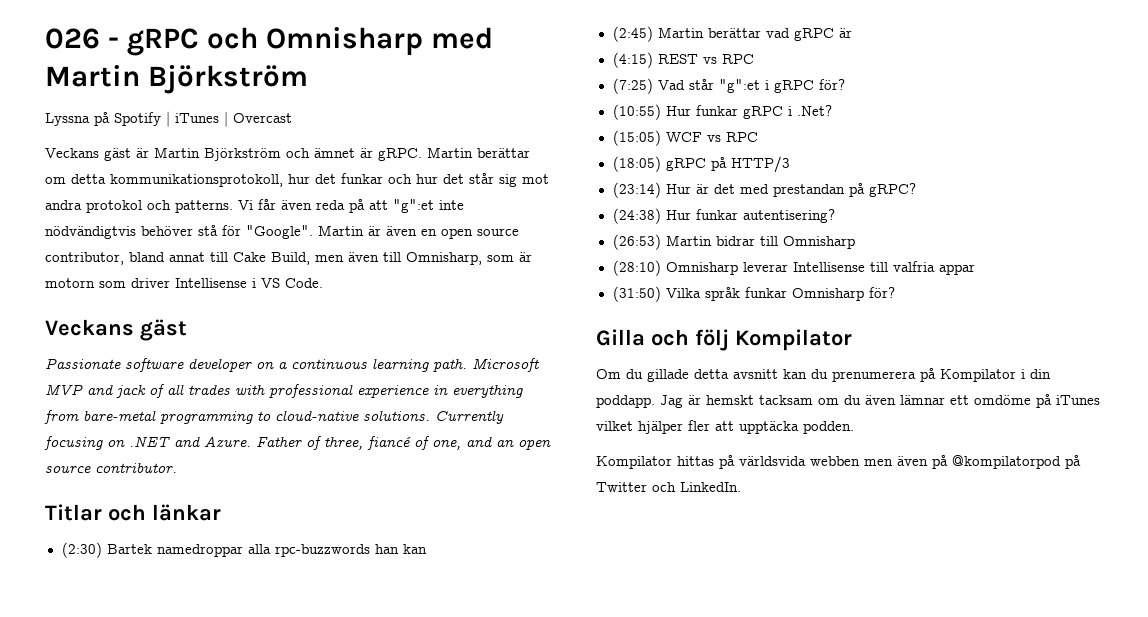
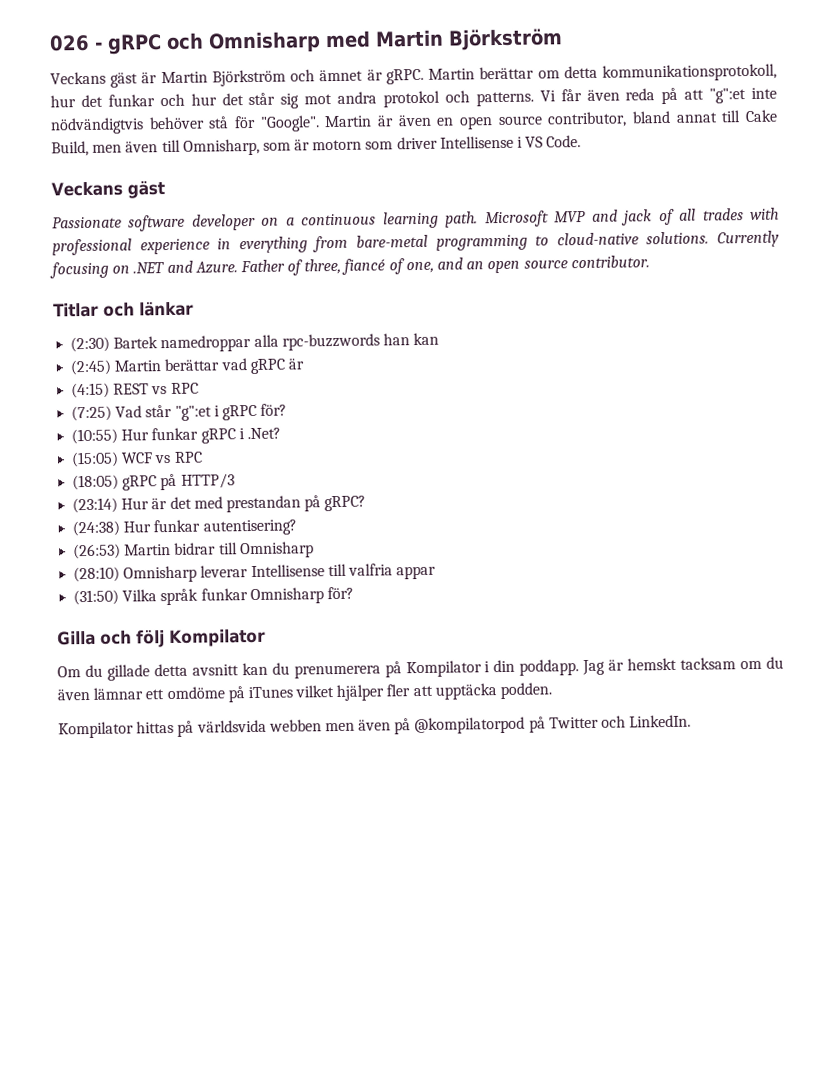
[45,111,292,127] // Lyssna på Spotify | iTunes | Overcast -> (563, 39) none

